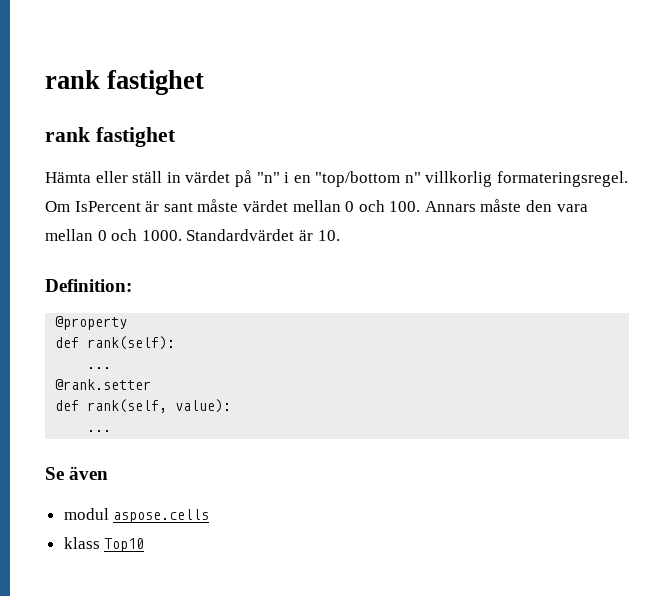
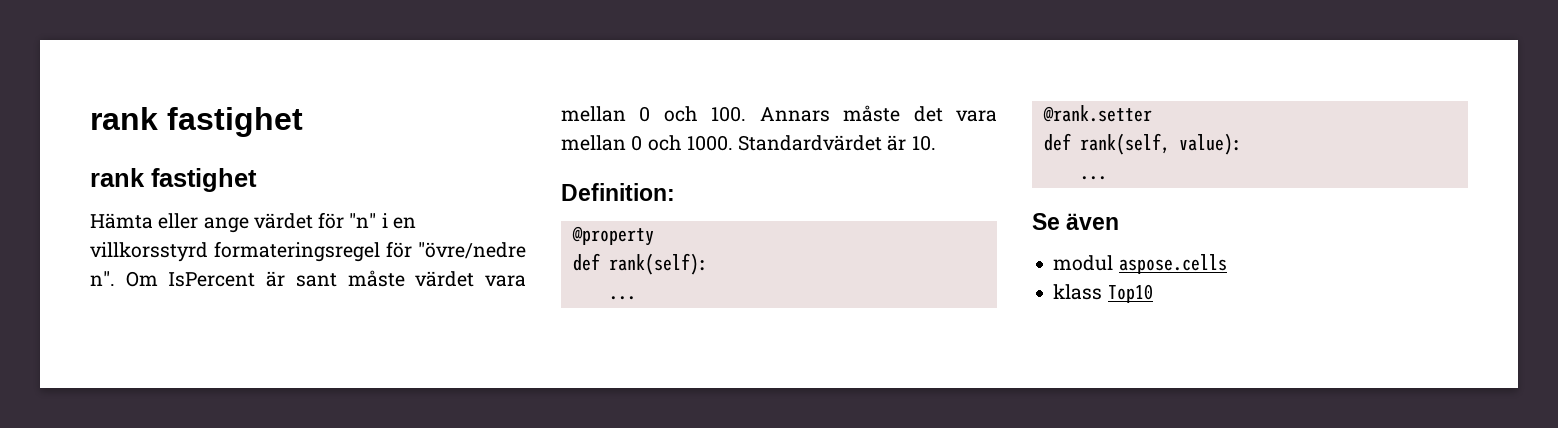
[132,170,629,187] ställ in värdet på "n" i en "top/bottom n" villkorlig formateringsregel. -> [203,212,416,233] [90,241,526,262] [90,271,115,286] ange värdet för "n" i en villkorsstyrd formateringsregel för "övre/nedre n".
(288, 206) none -> [485,275,526,287] vara
[526,200,553,212] den -> [913,106,943,122] det

